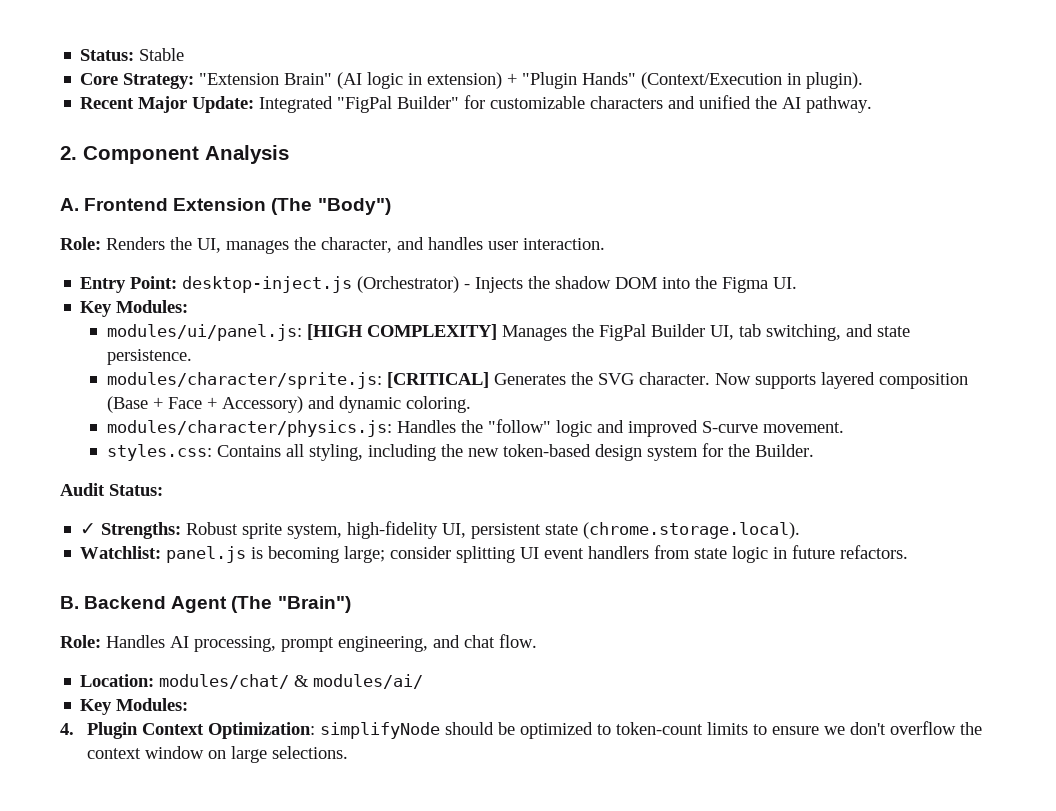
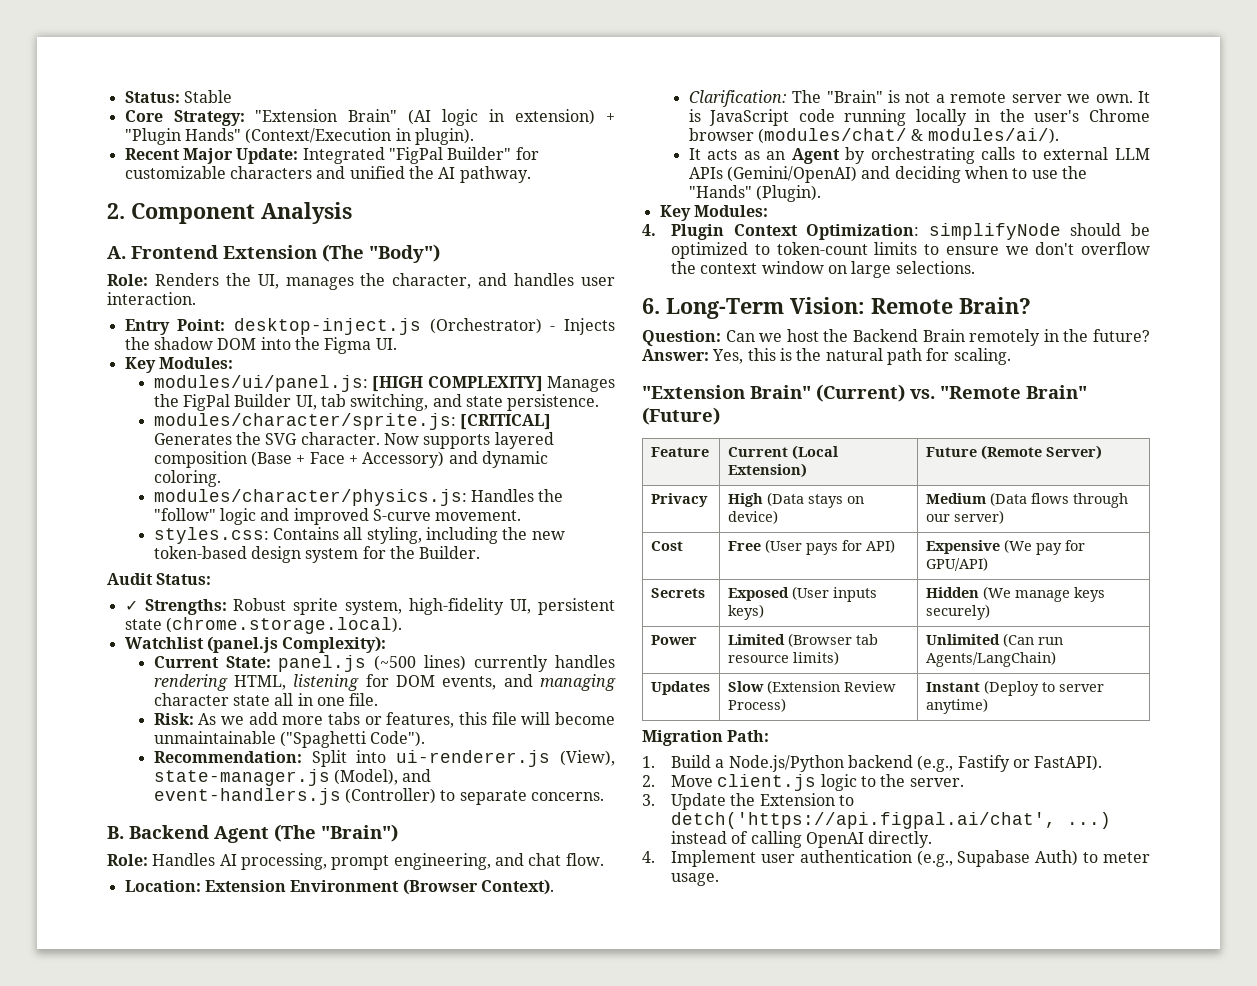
[80,545,909,563] Watchlist: panel.js is becoming large; consider splitting UI event handlers from state logic in future refactors. -> [124,636,387,653] [153,655,616,672] [153,674,616,691] [153,693,379,706] [153,712,615,728] [153,731,426,748] [153,750,615,767] [153,769,432,786] [153,788,604,805] Watchlist (panel.js Complexity): // Current State: panel.js (~500 lines) currently handles rendering HTML, listening for DOM events, and managing character state all in one file. // Risk: As we add more tabs or features, this file will become unmaintainable ("Spaghetti Code"). // Recommendation: Split into ui-renderer.js (View), state-manager.js (Model), and event-handlers.js (Controller) to separate concerns.
[159,674,424,689] modules/chat/ & modules/ai/ -> [204,879,554,895] [688,90,1150,107] [688,109,1150,126] [688,128,1059,144] [688,147,1150,164] [688,166,1087,183] [688,185,822,202] Extension Environment (Browser Context). // Clarification: The "Brain" is not a remote server we own. It is JavaScript code running locally in the user's Chrome browser (modules/chat/ & modules/ai/). // It acts as an Agent by orchestrating calls to external LLM APIs (Gemini/OpenAI) and deciding when to use the "Hands" (Plugin).
(348, 752) none -> [642,297,1031,319] [642,329,1150,346] [642,348,1011,365] [642,384,1087,402] [642,407,720,425] [650,447,709,457] [727,445,838,460] [727,463,807,478] [925,445,1102,460] [650,493,708,507] [727,492,864,508] [727,510,778,524] [925,492,1128,508] [925,510,1004,524] [650,541,683,551] [727,539,895,555] [925,539,1085,555] [925,557,988,571] [650,588,705,598] [727,586,877,602] [727,604,764,620] [925,586,1105,602] [925,604,990,620] [650,635,697,645] [727,633,878,647] [727,651,839,665] [925,633,1063,647] [925,651,1056,667] [650,681,710,695] [727,680,896,694] [727,698,786,712] [925,680,1104,696] [925,698,988,714] [642,730,770,746] [642,755,1103,772] [642,774,964,791] [642,793,855,810] [671,812,1112,829] [671,831,933,848] [642,850,1150,867] [671,873,720,886] // 6. Long-Term Vision: Remote Brain? // Question: Can we host the Backend Brain remotely in the future? Answer: Yes, this is the natural path for scaling. // "Extension Brain" (Current) vs. "Remote Brain" (Future) // Feature | Current (Local Extension) | Future (Remote Server) // Privacy | High (Data stays on device) | Medium (Data flows through our server) // Cost | Free (User pays for API) | Expensive (We pay for GPU/API) // Secrets | Exposed (User inputs keys) | Hidden (We manage keys securely) // Power | Limited (Browser tab resource limits) | Unlimited (Can run Agents/LangChain) // Updates | Slow (Extension Review Process) | Instant (Deploy to server anytime) // Migration Path: // 1. Build a Node.js/Python backend (e.g., Fastify or FastAPI). // 2. Move client.js logic to the server. // 3. Update the Extension to detch('https://api.figpal.ai/chat', ...) instead of calling OpenAI directly. // 4. Implement user authentication (e.g., Supabase Auth) to meter usage.

